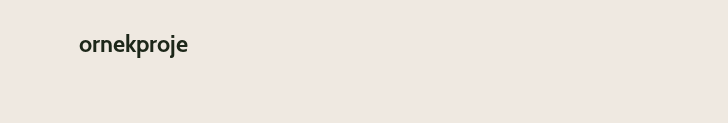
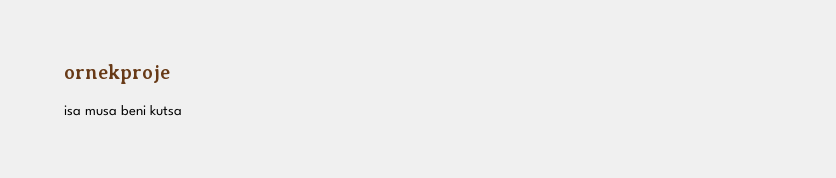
(188, 46) none -> [64,105,182,116] // isa musa beni kutsa

